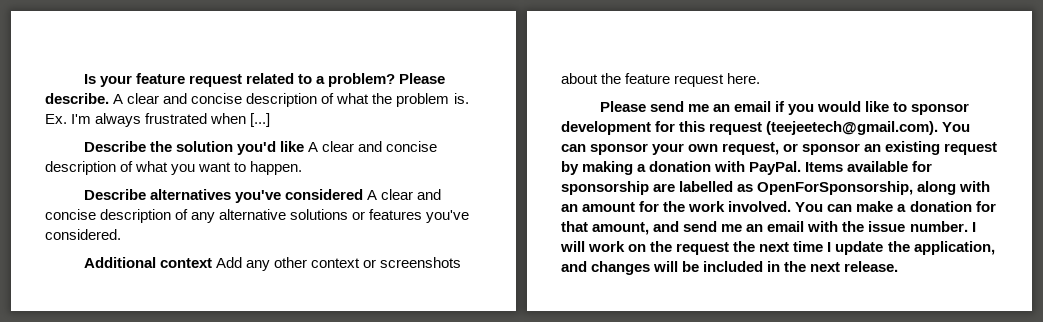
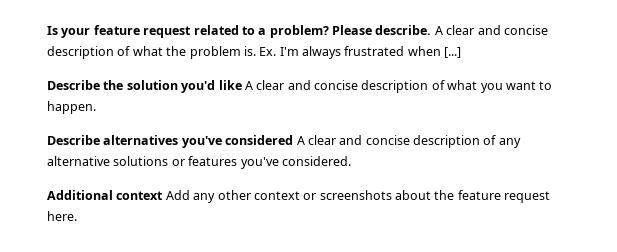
[599,101,970,115] [561,121,971,135] [561,141,998,155] [561,161,933,175] [561,181,991,195] [561,201,996,212] [561,221,976,235] [560,241,995,255] [561,261,899,275] // Please send me an email if you would like to sponsor development for this request (teejeetech@gmail.com). You can sponsor your own request, or sponsor an existing request by making a donation with PayPal. Items available for sponsorship are labelled as OpenForSponsorship, along with an amount for the work involved. You can make a donation for that amount, and send me an email with the issue number. I will work on the request the next time I update the application, and changes will be included in the next release. -> (77, 216) none

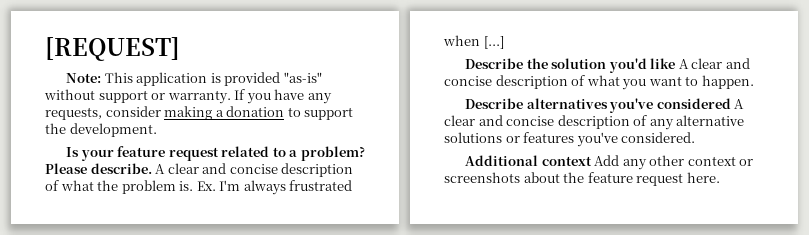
(47, 30) none -> [45,37,180,61] [66,72,322,86] [44,89,332,104] [45,106,354,120] [45,123,157,137] [REQUEST] // Note: This application is provided "as-is" without support or warranty. If you have any requests, consider making a donation to support the development. //

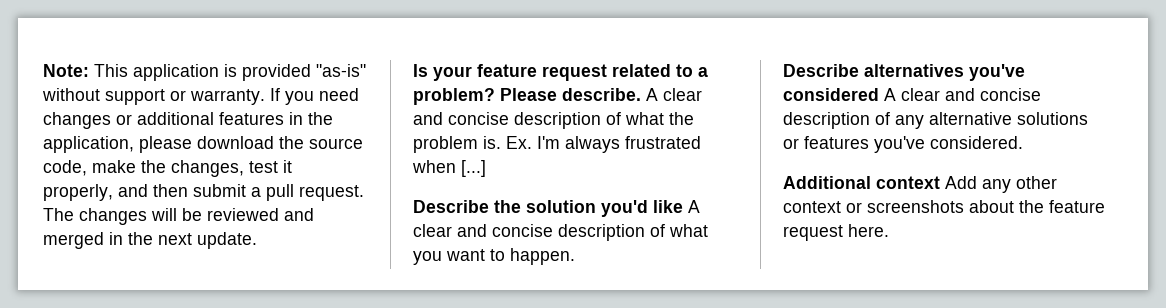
[45,37,180,61] [REQUEST] // -> (43, 70) none
[274,89,332,104] [45,106,354,120] [45,123,157,137] have any requests, consider making a donation to support the development. -> [319,88,359,101] [43,112,333,129] [43,136,363,153] [43,160,292,177] [43,184,364,201] [43,208,314,225] [43,232,257,249] need changes or additional features in the application, please download the source code, make the changes, test it properly, and then submit a pull request. The changes will be reviewed and merged in the next update.

